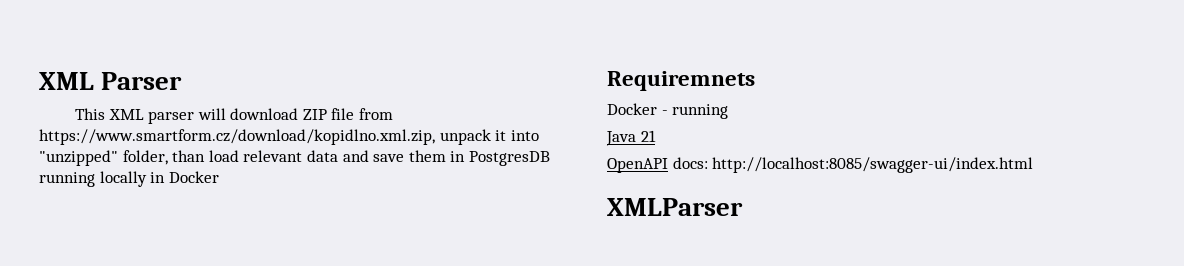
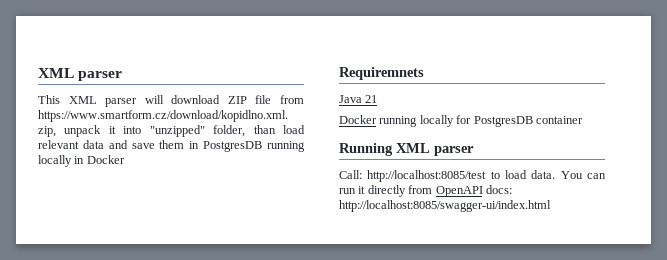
[39,72,183,90] XML Parser -> [38,68,123,81] XML parser
[607,103,729,119] // Docker - running -> (424, 73) none
(656, 136) none -> [339,115,583,127] [339,143,474,156] [339,170,606,182] [339,185,433,197] Docker running locally for PostgresDB container // Running XML parser // Call: http://localhost:8085/test to load data. You can run it directly from
[607,198,743,216] // XMLParser -> (551, 206) none

